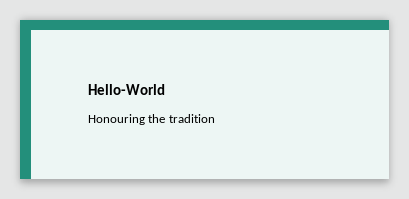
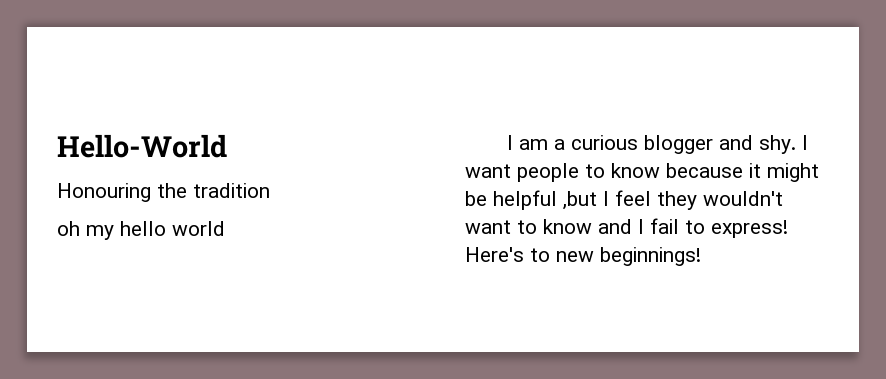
(215, 118) none -> [57,221,225,240] [507,135,809,154] [465,163,819,182] [465,190,783,210] [465,218,788,238] [465,247,701,266] // oh my hello world // I am a curious blogger and shy. I want people to know because it might be helpful ,but I feel they wouldn't want to know and I fail to express! Here's to new beginnings!

